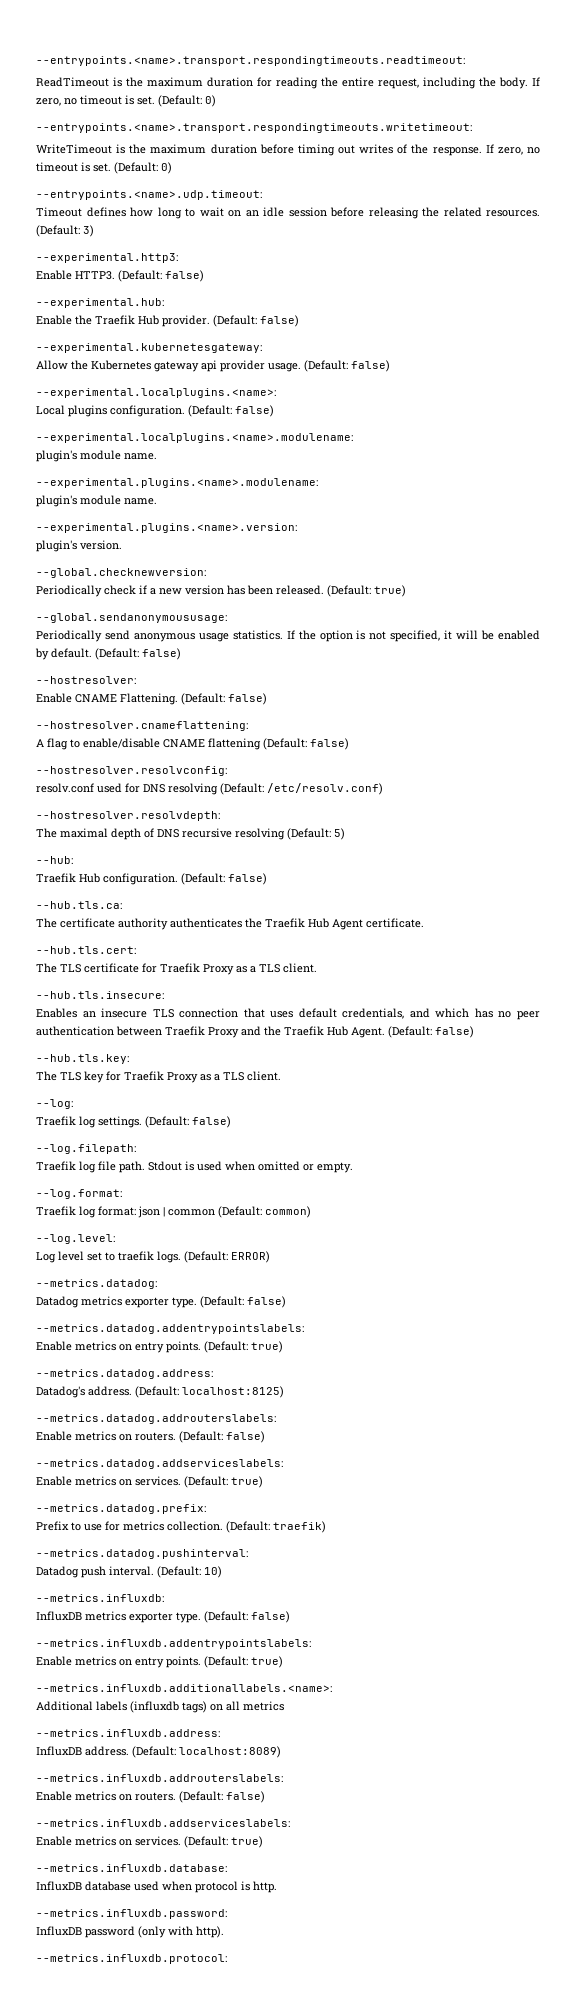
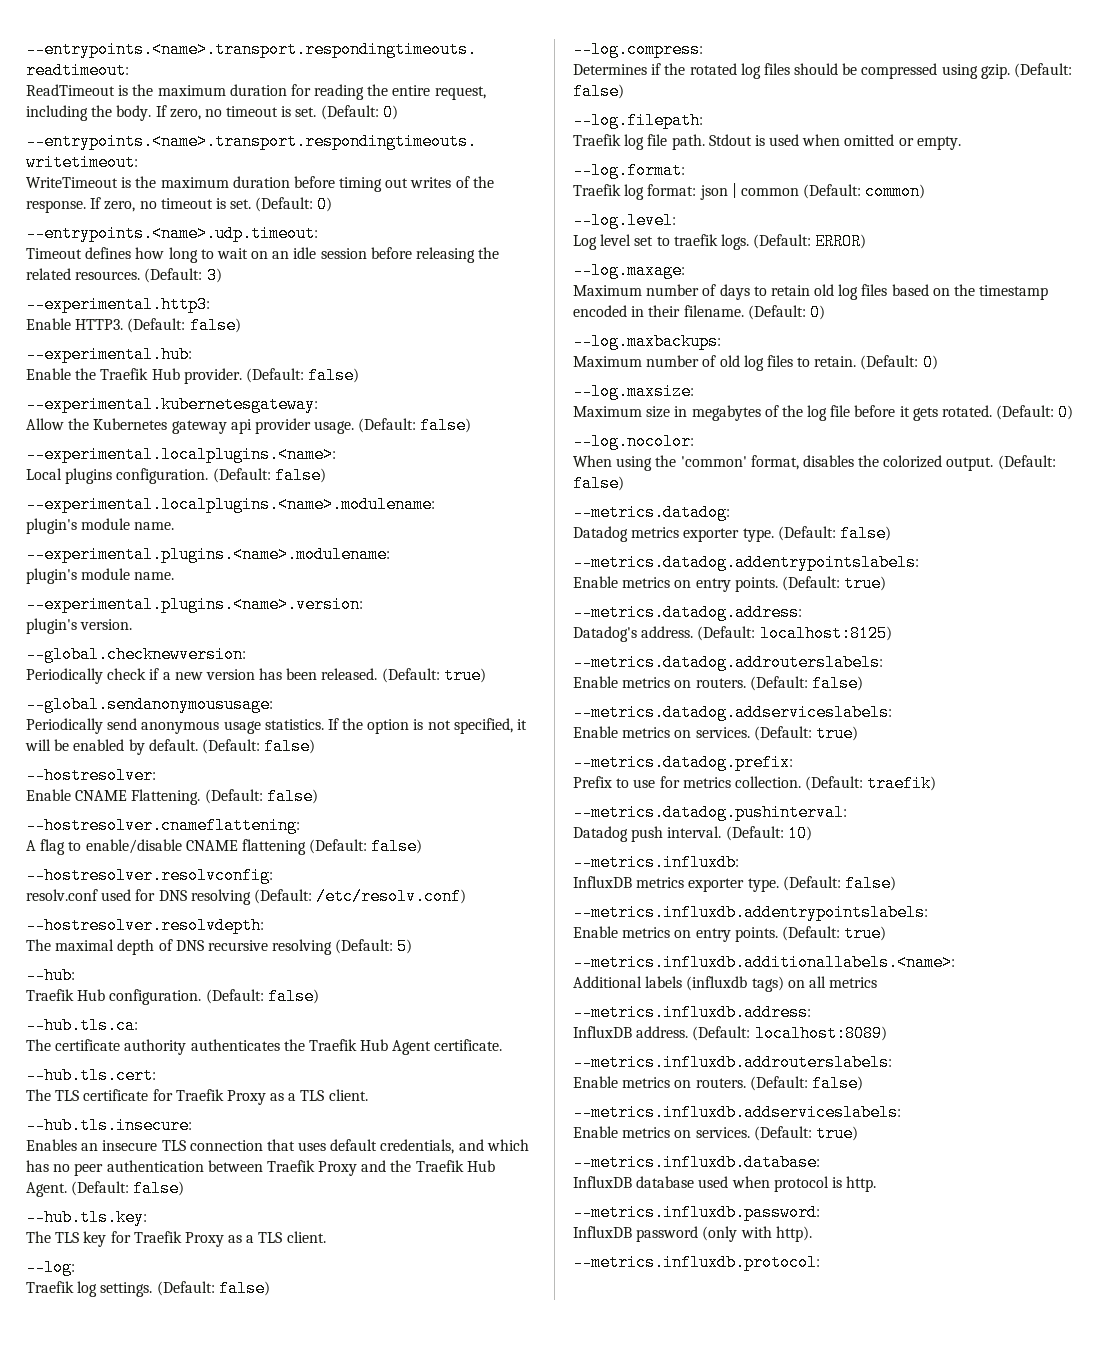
(231, 1122) none -> [573,41,703,58] [573,63,1073,79] [573,83,624,100] // --log.compress: // Determines if the rotated log files should be compressed using gzip. (Default: false)
(270, 1257) none -> [573,262,685,279] [573,284,1049,300] [573,304,825,321] [573,333,721,350] [573,354,938,371] [573,383,694,400] [573,404,1074,421] [573,433,694,450] [573,455,1056,471] [573,475,624,492] // --log.maxage: // Maximum number of days to retain old log files based on the timestamp encoded in their filename. (Default: 0) // --log.maxbackups: // Maximum number of old log files to retain. (Default: 0) // --log.maxsize: // Maximum size in megabytes of the log file before it gets rotated. (Default: 0) // --log.nocolor: // When using the 'common' format, disables the colorized output. (Default: false)

